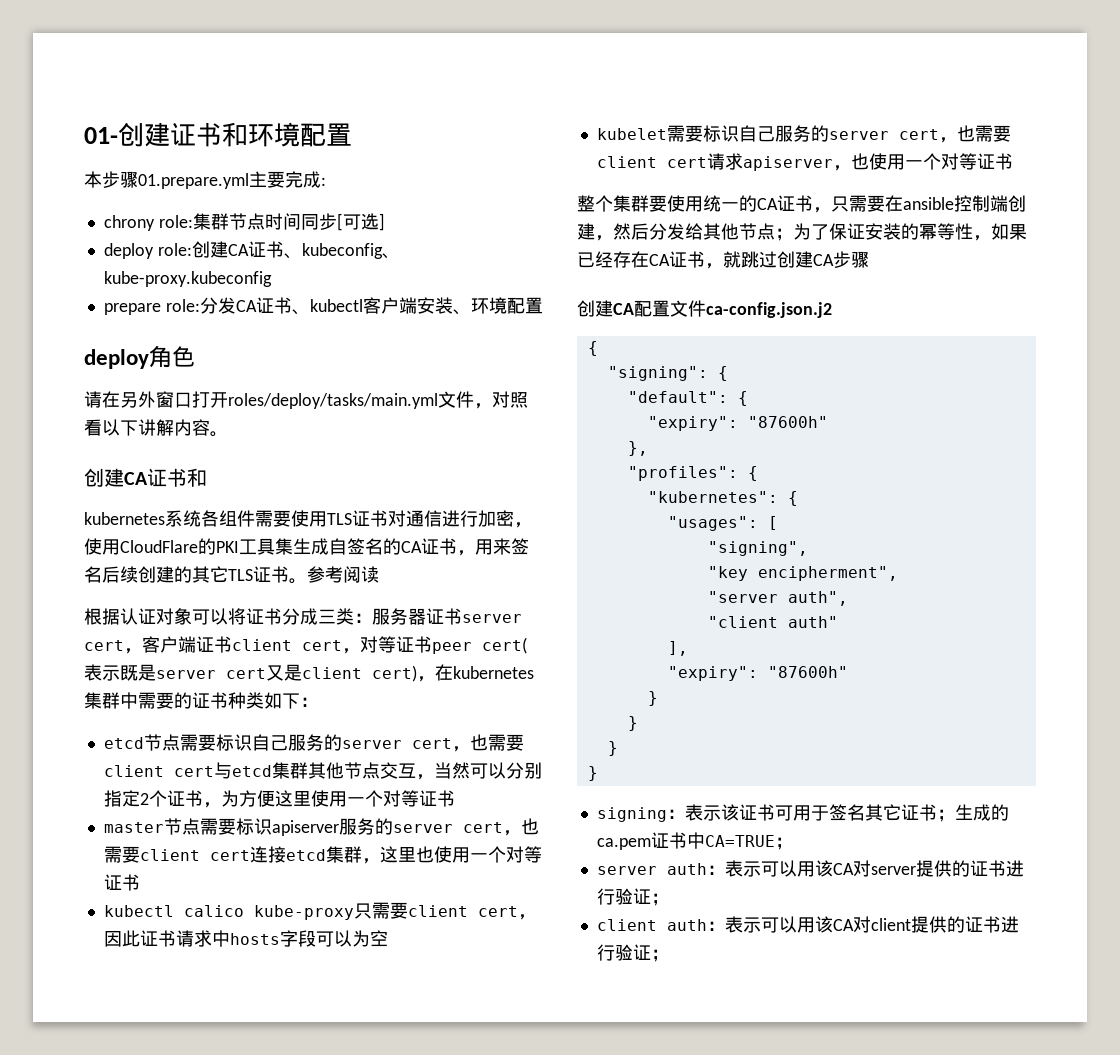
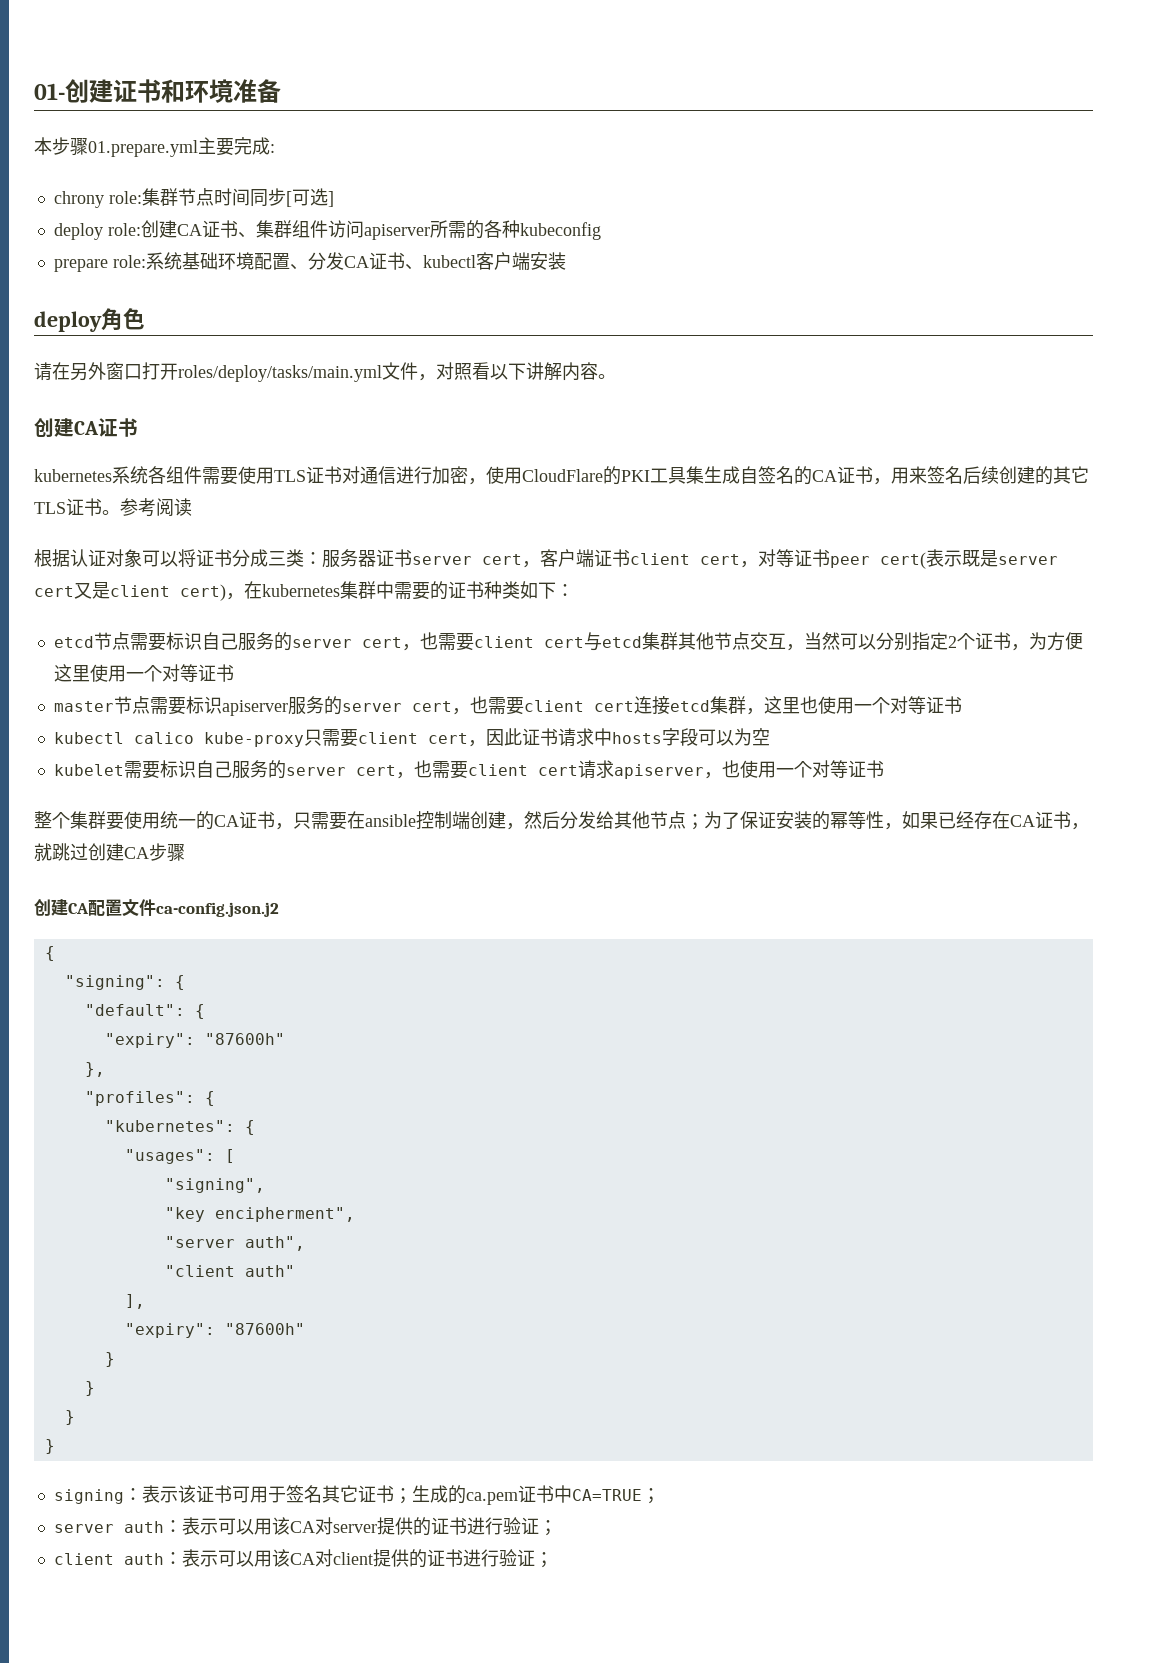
[300,123,352,147] 配置 -> [233,79,281,103] 准备
(302, 256) none -> [255,220,520,240] 集群组件访问apiserver所需的各种
[381,253,400,259] [103,271,272,287] 、kube-proxy.kubeconfig -> (601, 231) none
(200, 305) none -> [145,252,308,270] 系统基础环境配置、
[452,297,543,315] 、环境配置 -> (566, 261) none
[187,468,207,487] 和 -> (138, 427) none

